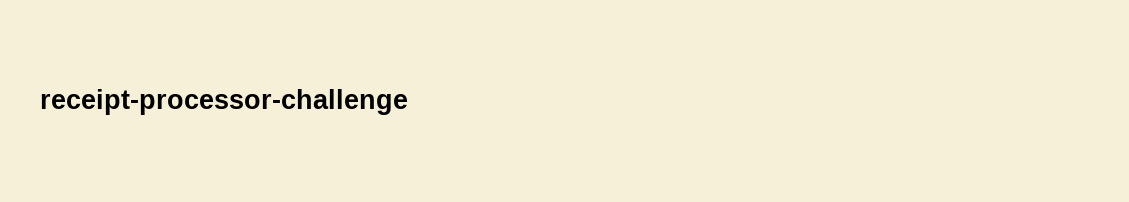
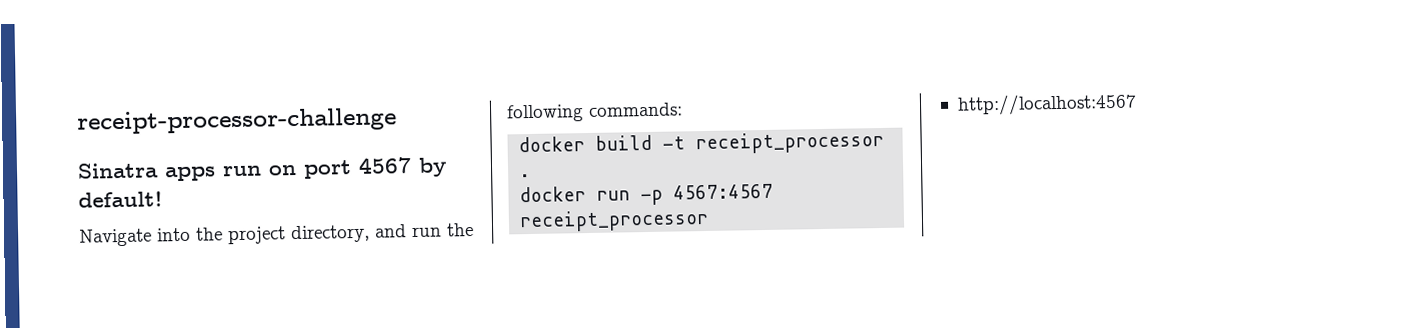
(408, 102) none -> [77,157,447,182] [78,191,163,208] [79,222,474,247] [506,102,683,123] [518,130,885,155] [519,173,532,178] [519,183,774,206] [519,208,710,233] [956,92,1137,116] // Sinatra apps run on port 4567 by default! // Navigate into the project directory, and run the following commands: // docker build -t receipt_processor . // docker run -p 4567:4567 receipt_processor // http://localhost:4567

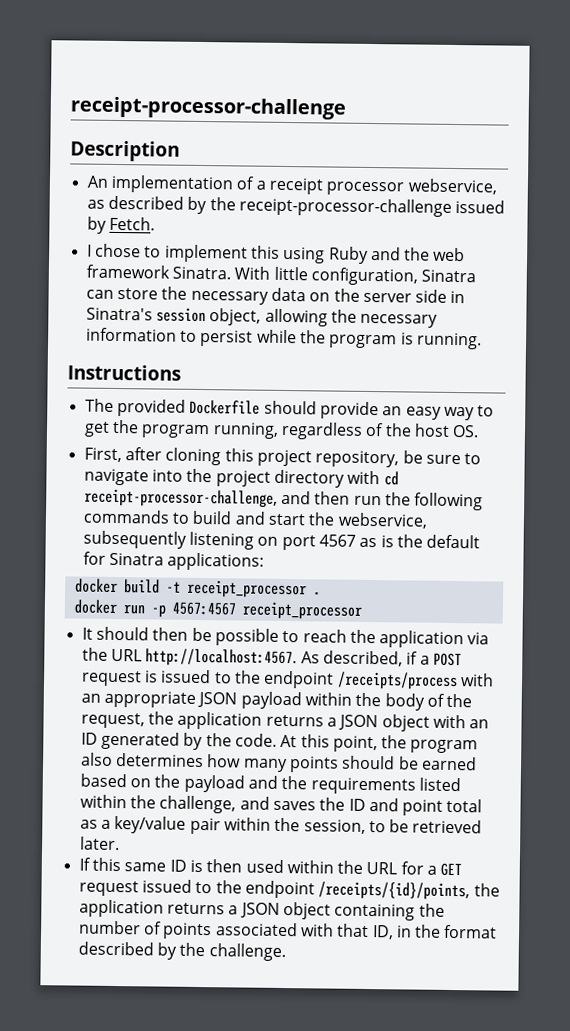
[77,157,447,182] [78,191,163,208] [79,222,474,247] [506,102,683,123] Sinatra apps run on port 4567 by default! // Navigate into the project directory, and run the following commands: -> [70,140,180,162] [86,174,498,196] [86,195,506,217] [86,216,155,234] [86,243,466,264] [85,264,477,286] [85,286,466,305] [85,307,439,328] [85,327,482,350] [67,364,181,381] [84,398,495,421] [83,419,480,440] [83,447,482,468] [83,468,399,488] [83,488,484,511] [82,509,428,529] [82,530,481,551] [82,551,265,571] Description // An implementation of a receipt processor webservice, as described by the receipt-processor-challenge issued by Fetch. // I chose to implement this using Ruby and the web framework Sinatra. With little configuration, Sinatra can store the necessary data on the server side in Sinatra's session object, allowing the necessary information to persist while the program is running. // Instructions // The provided Dockerfile should provide an easy way to get the program running, regardless of the host OS. // First, after cloning this project repository, be sure to navigate into the project directory with cd receipt-processor-challenge, and then run the following commands to build and start the webservice, subsequently listening on port 4567 as is the default for Sinatra applications:
[956,92,1137,116] http://localhost:4567 -> [81,626,490,649] [81,647,462,668] [80,669,494,691] [80,690,473,711] [80,711,490,732] [80,731,479,754] [80,752,477,773] [79,773,461,795] [79,794,483,816] [79,815,483,835] [79,836,120,851] [78,857,463,877] [78,879,500,901] [78,899,445,921] [78,920,498,940] [77,941,286,962] It should then be possible to reach the application via the URL http://localhost:4567. As described, if a POST request is issued to the endpoint /receipts/process with an appropriate JSON payload within the body of the request, the application returns a JSON object with an ID generated by the code. At this point, the program also determines how many points should be earned based on the payload and the requirements listed within the challenge, and saves the ID and point total as a key/value pair within the session, to be retrieved later. // If this same ID is then used within the URL for a GET request issued to the endpoint /receipts/{id}/points, the application returns a JSON object containing the number of points associated with that ID, in the format described by the challenge.

